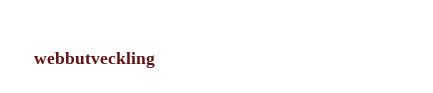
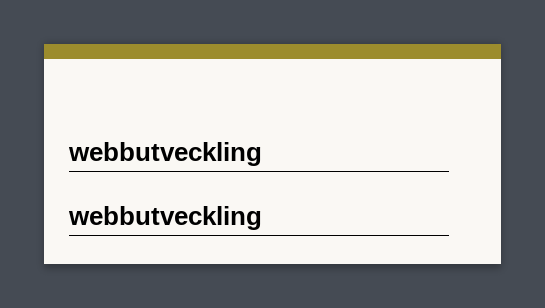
[34,52,155,68] webbutveckling -> [68,142,262,166] [68,206,262,230] webbutveckling // webbutveckling

